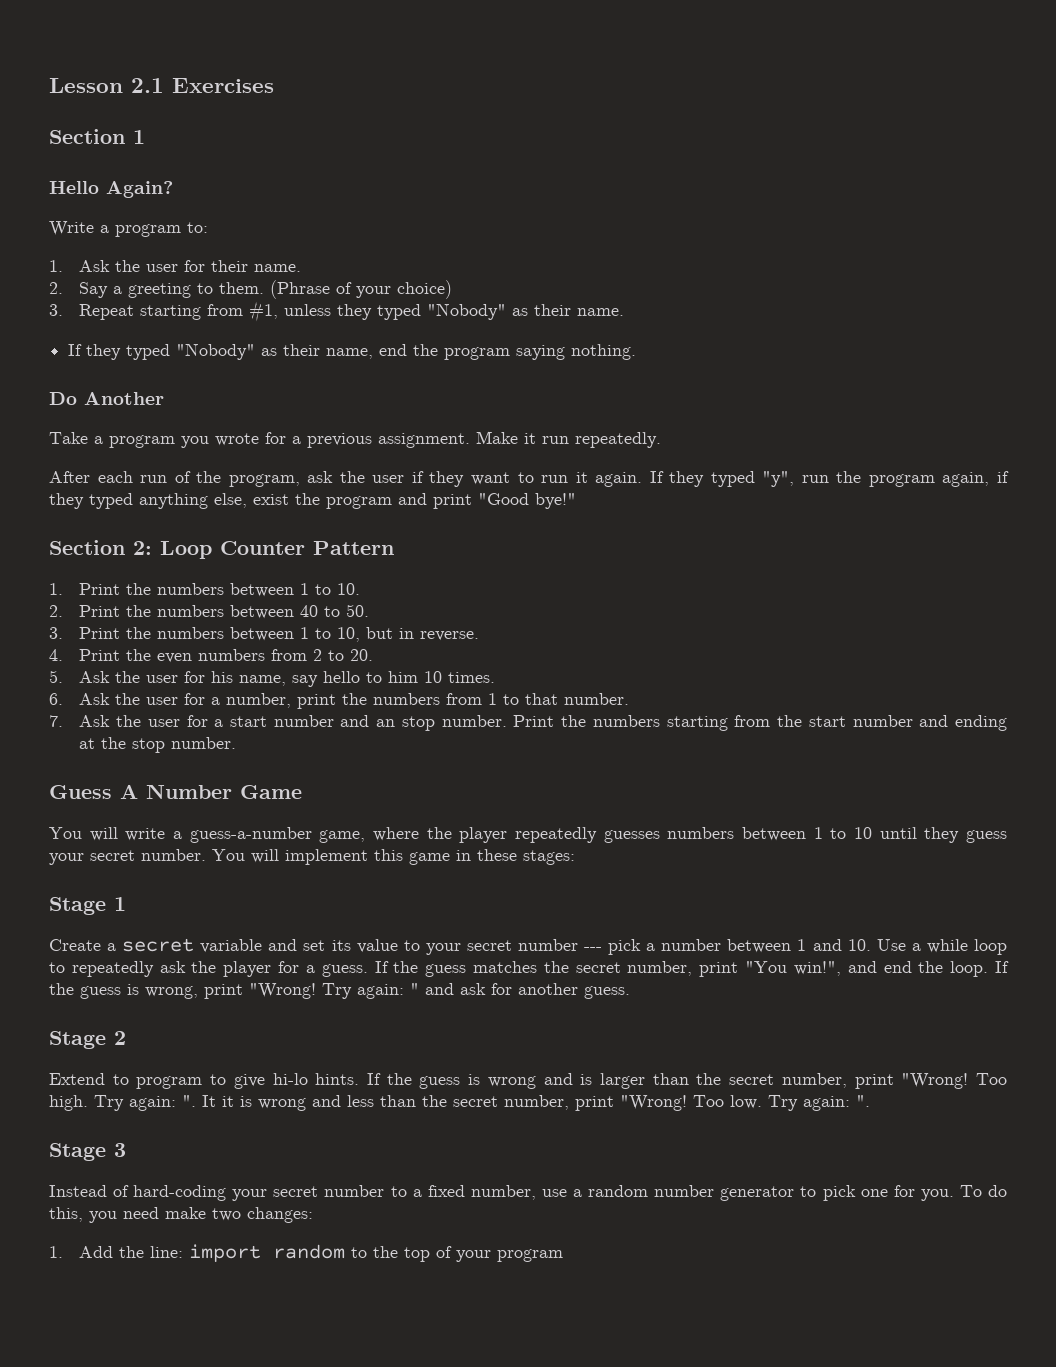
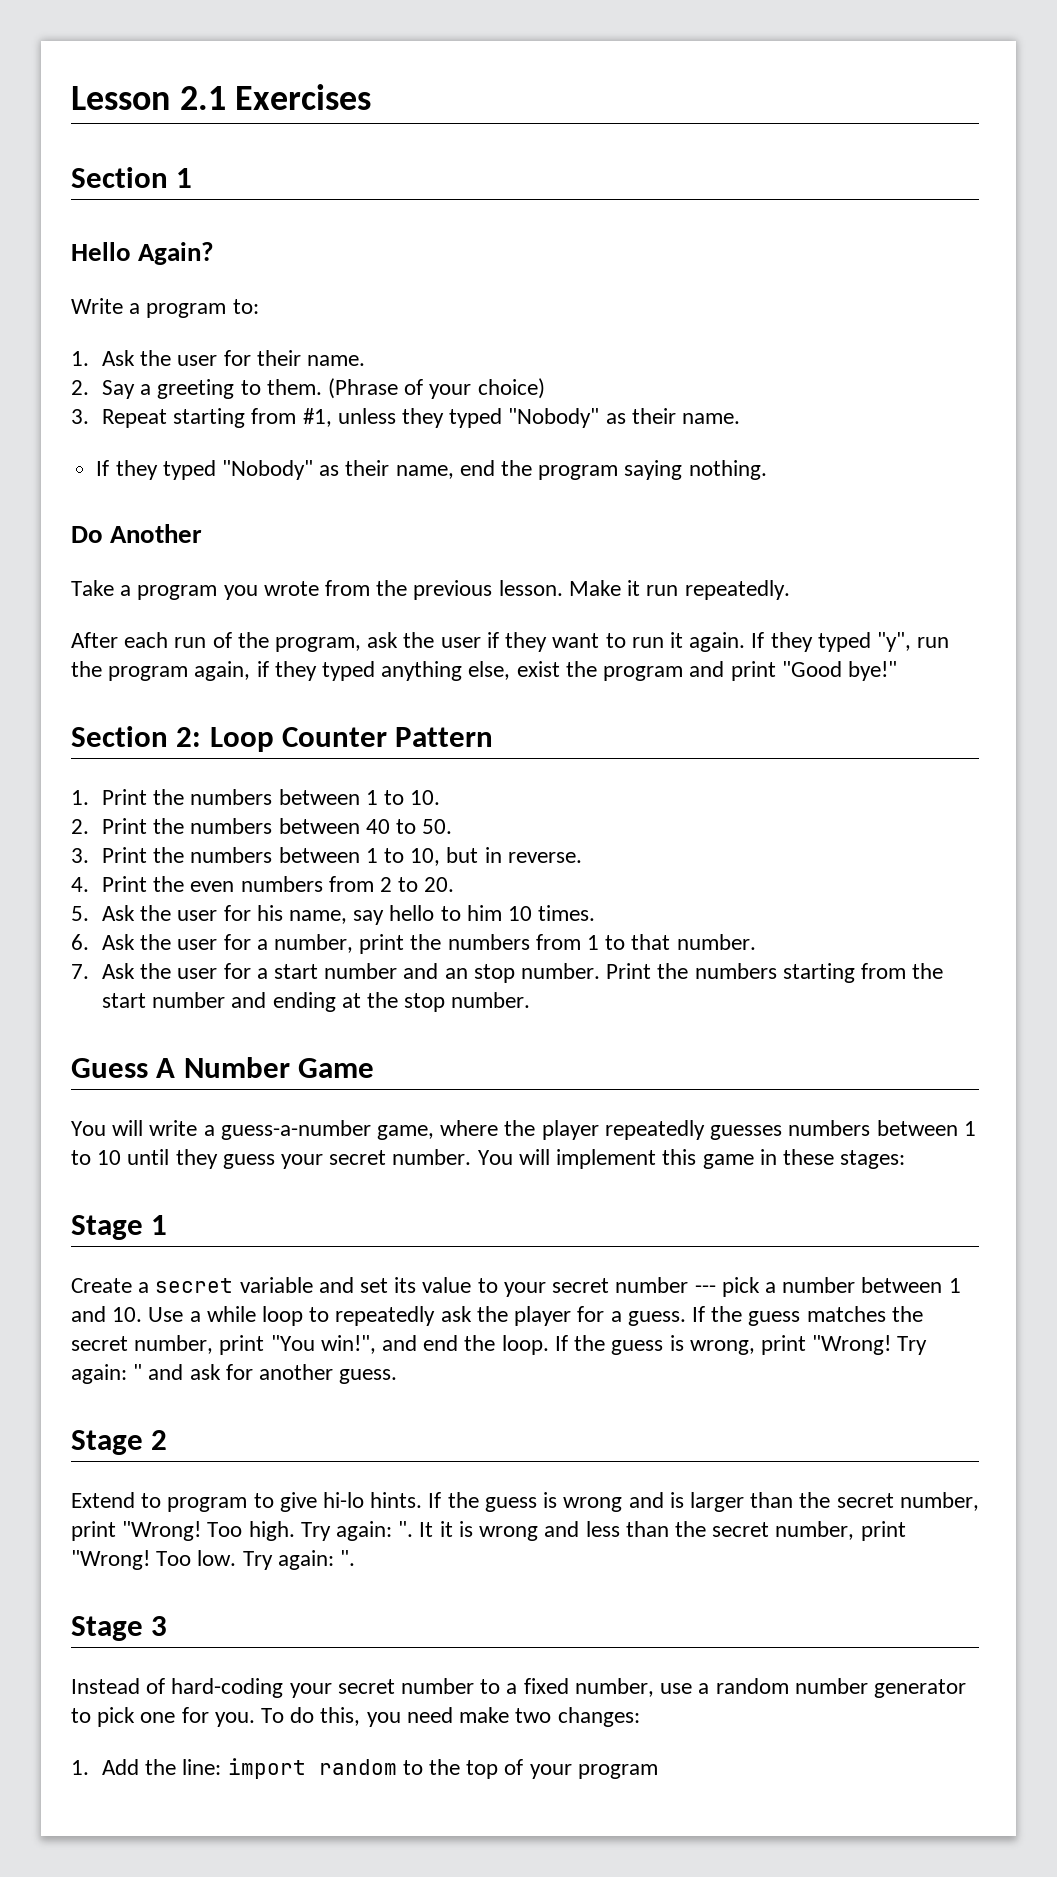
[265,432,470,448] for a previous assignment. -> [325,580,563,600] from the previous lesson.

